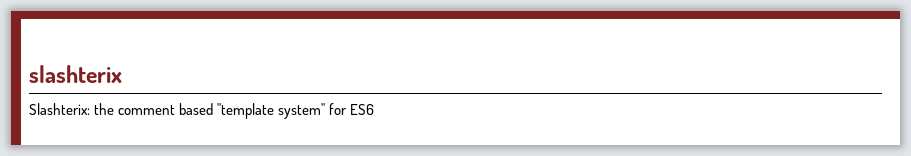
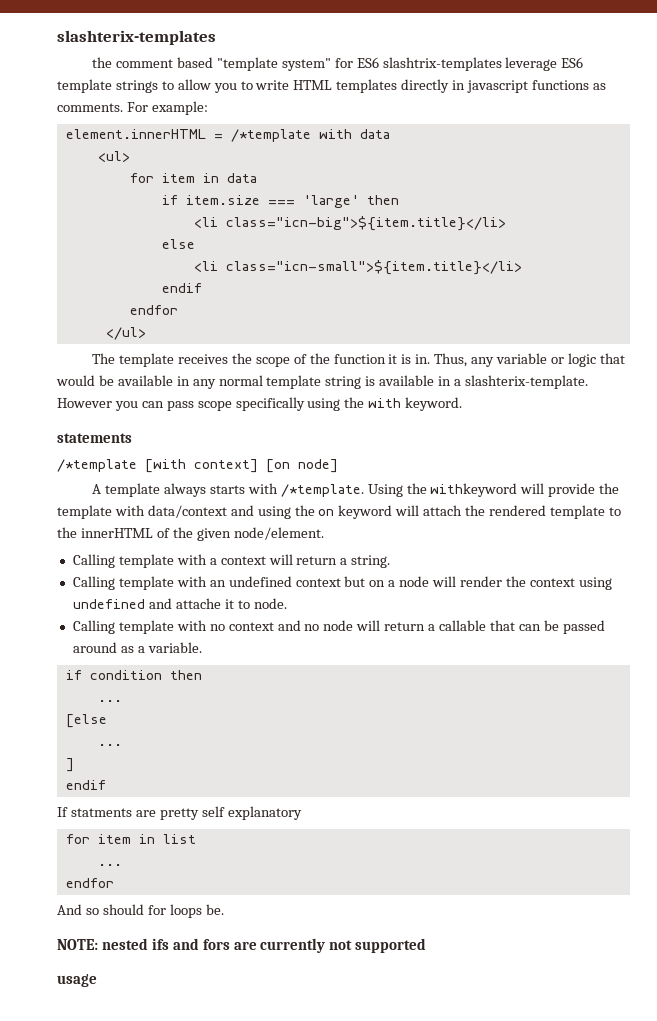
[29,65,122,83] [29,103,90,115] slashterix // Slashterix: -> [57,30,216,45] slashterix-templates //
(375, 109) none -> [382,57,584,71] [57,79,606,93] [57,101,208,115] [65,129,390,142] [97,151,130,162] [129,173,257,183] [161,195,399,208] [193,216,506,231] [161,239,195,249] [193,260,522,275] [161,283,202,293] [129,305,178,315] [105,327,146,340] [92,353,625,367] [56,375,588,389] [57,397,463,411] [57,433,132,443] [57,459,338,473] [92,483,620,497] [57,505,621,519] [57,527,324,541] [72,554,391,568] [72,576,612,590] [72,598,287,609] [72,620,605,634] [72,642,202,653] [65,670,202,680] [97,700,122,702] [65,714,107,728] [97,744,122,746] [65,758,74,772] [65,780,106,790] [57,806,302,820] [65,834,196,844] [97,864,122,866] [65,878,114,888] [57,904,224,918] [57,938,427,953] [57,974,97,987] slashtrix-templates leverage ES6 template strings to allow you to write HTML templates directly in javascript functions as comments. For example: // element.innerHTML = /*template with data // <ul> // for item in data // if item.size === 'large' then // <li class="icn-big">${item.title}</li> // else // <li class="icn-small">${item.title}</li> // endif // endfor // </ul> // The template receives the scope of the function it is in. Thus, any variable or logic that would be available in any normal template string is available in a slashterix-template. However you can pass scope specifically using the with keyword. // statements // /*template [with context] [on node] // A template always starts with /*template. Using the withkeyword will provide the template with data/context and using the on keyword will attach the rendered template to the innerHTML of the given node/element. // Calling template with a context will return a string. // Calling template with an undefined context but on a node will render the context using undefined and attache it to node. // Calling template with no context and no node will return a callable that can be passed around as a variable. // if condition then // ... // [else // ... // ] // endif // If statments are pretty self explanatory // for item in list // ... // endfor // And so should for loops be. // NOTE: nested ifs and fors are currently not supported // usage

